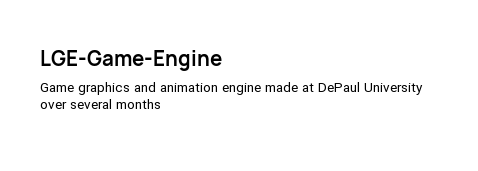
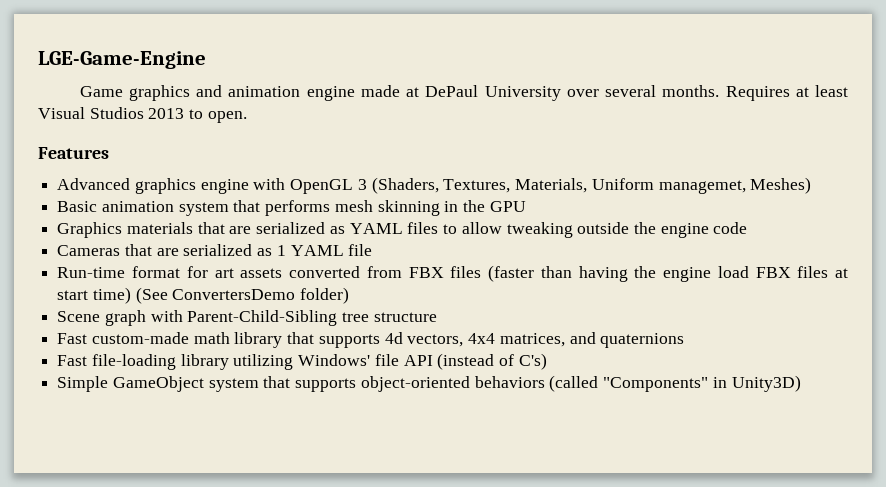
[116,99,161,109] months -> [662,85,848,101] [38,107,247,123] [38,147,109,159] [57,177,812,194] [57,200,526,216] [57,222,748,238] [57,244,373,256] [57,265,848,282] [57,287,350,304] [57,310,437,326] [57,332,685,348] [57,353,547,370] [57,375,801,392] months. Requires at least Visual Studios 2013 to open. // Features // Advanced graphics engine with OpenGL 3 (Shaders, Textures, Materials, Uniform managemet, Meshes) // Basic animation system that performs mesh skinning in the GPU // Graphics materials that are serialized as YAML files to allow tweaking outside the engine code // Cameras that are serialized as 1 YAML file // Run-time format for art assets converted from FBX files (faster than having the engine load FBX files at start time) (See ConvertersDemo folder) // Scene graph with Parent-Child-Sibling tree structure // Fast custom-made math library that supports 4d vectors, 4x4 matrices, and quaternions // Fast file-loading library utilizing Windows' file API (instead of C's) // Simple GameObject system that supports object-oriented behaviors (called "Components" in Unity3D)

